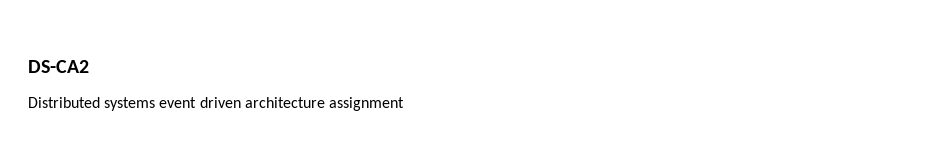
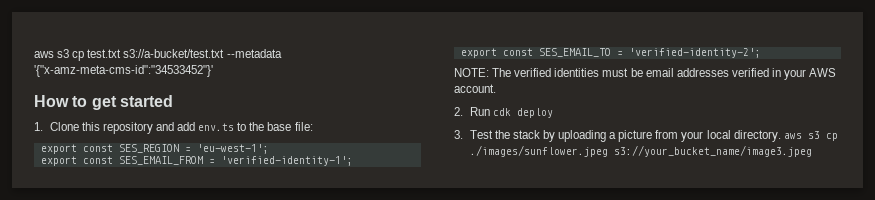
[28,60,89,73] [28,97,404,111] DS-CA2 // Distributed systems event driven architecture assignment -> [34,49,282,61] [34,65,213,77] [34,95,173,110] [34,122,313,134] [40,144,269,154] [40,156,353,166] [460,48,761,58] [454,68,837,80] [454,84,496,93] [454,107,553,118] [454,130,838,142] [469,145,812,157] aws s3 cp test.txt s3://a-bucket/test.txt --metadata '{"x-amz-meta-cms-id":"34533452"}' // How to get started // 1. Clone this repository and add env.ts to the base file: // export const SES_REGION = 'eu-west-1'; // export const SES_EMAIL_FROM = 'verified-identity-1'; // export const SES_EMAIL_TO = 'verified-identity-2'; // NOTE: The verified identities must be email addresses verified in your AWS account. // 2. Run cdk deploy // 3. Test the stack by uploading a picture from your local directory. aws s3 cp ./images/sunflower.jpeg s3://your_bucket_name/image3.jpeg

